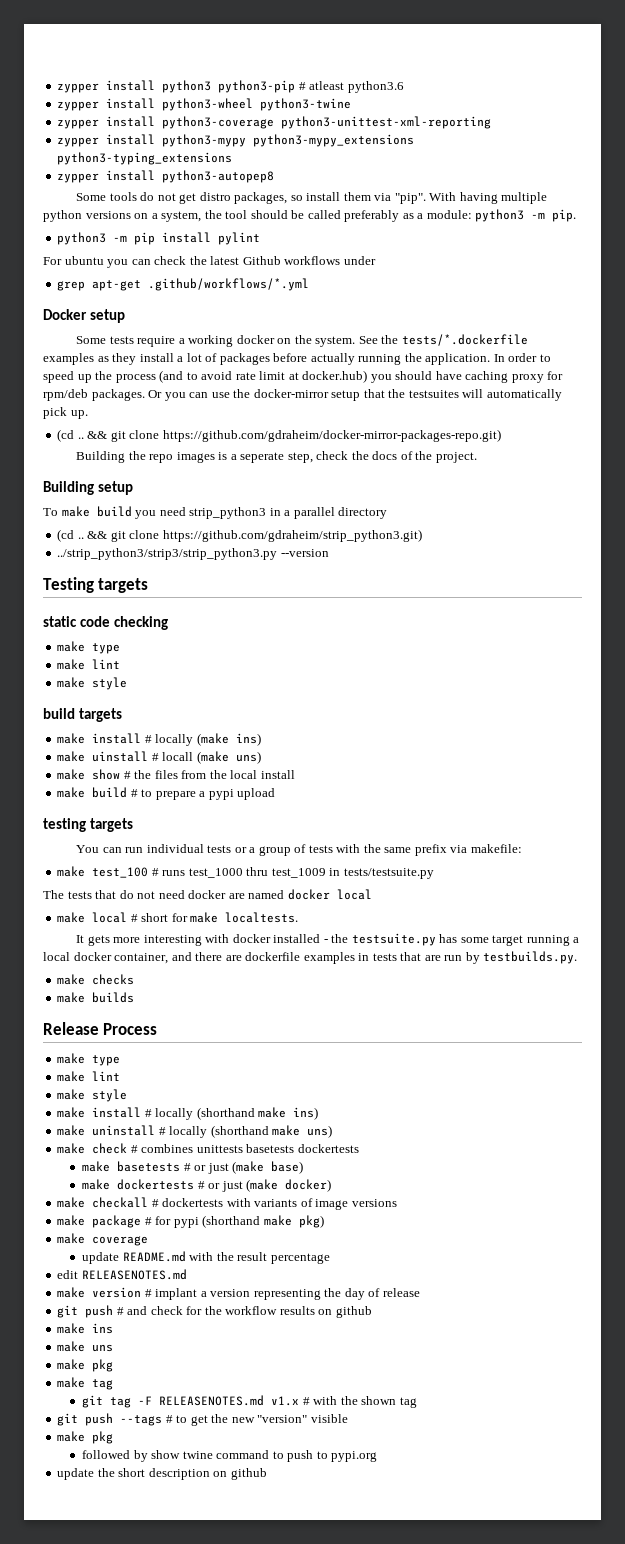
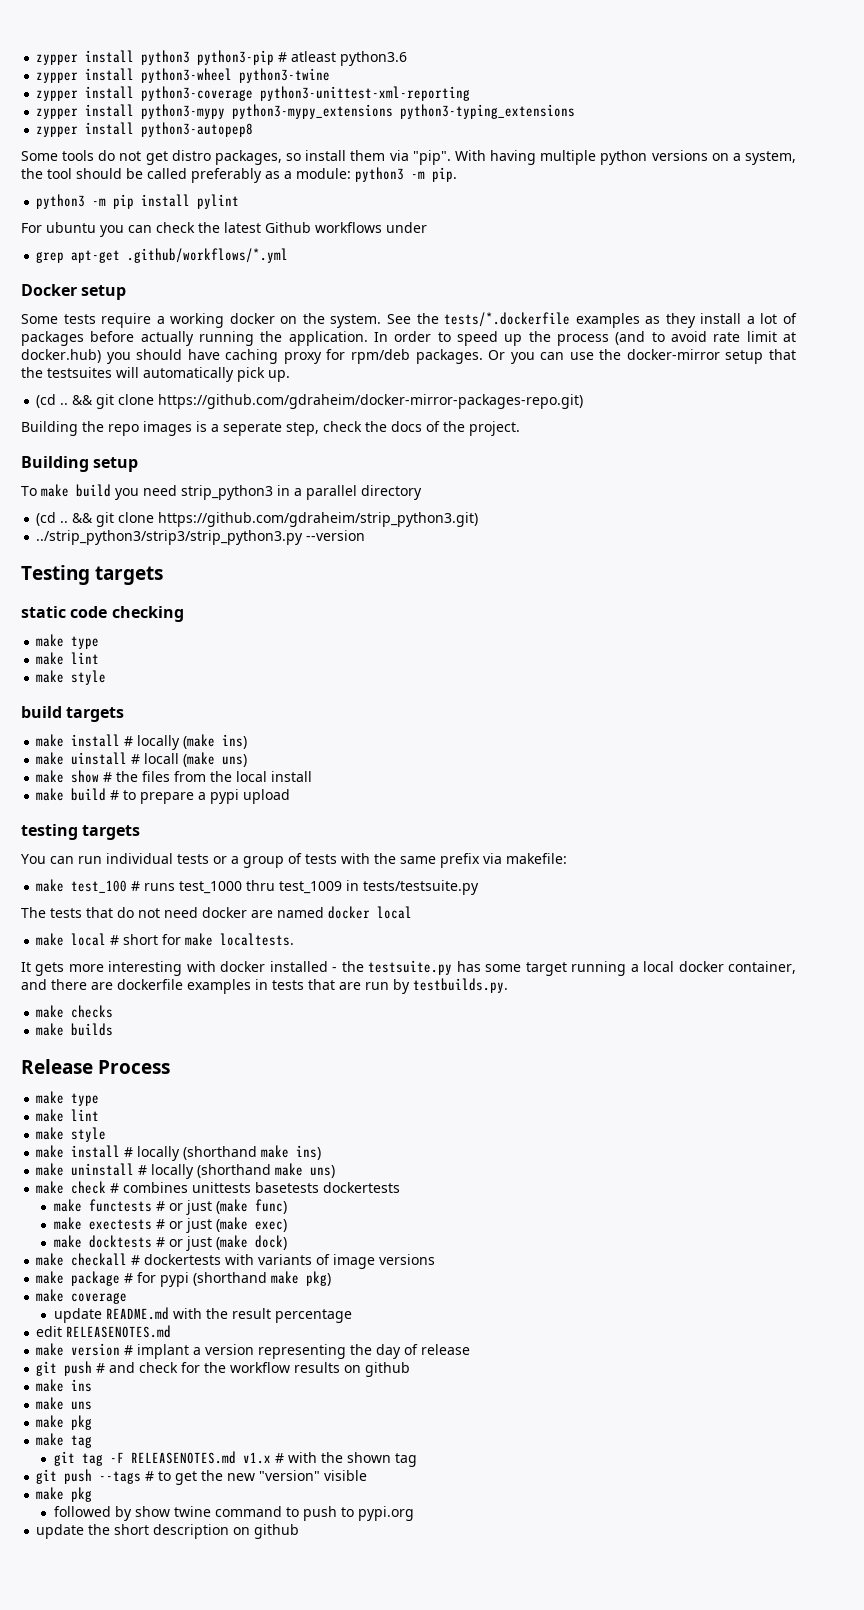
[117,1161,304,1174] [82,1179,332,1192] basetests # or just (make base) // make dockertests # or just (make docker) -> [88,1199,287,1215] [53,1217,287,1233] [53,1235,287,1251] functests # or just (make func) // make exectests # or just (make exec) // make docktests # or just (make dock)

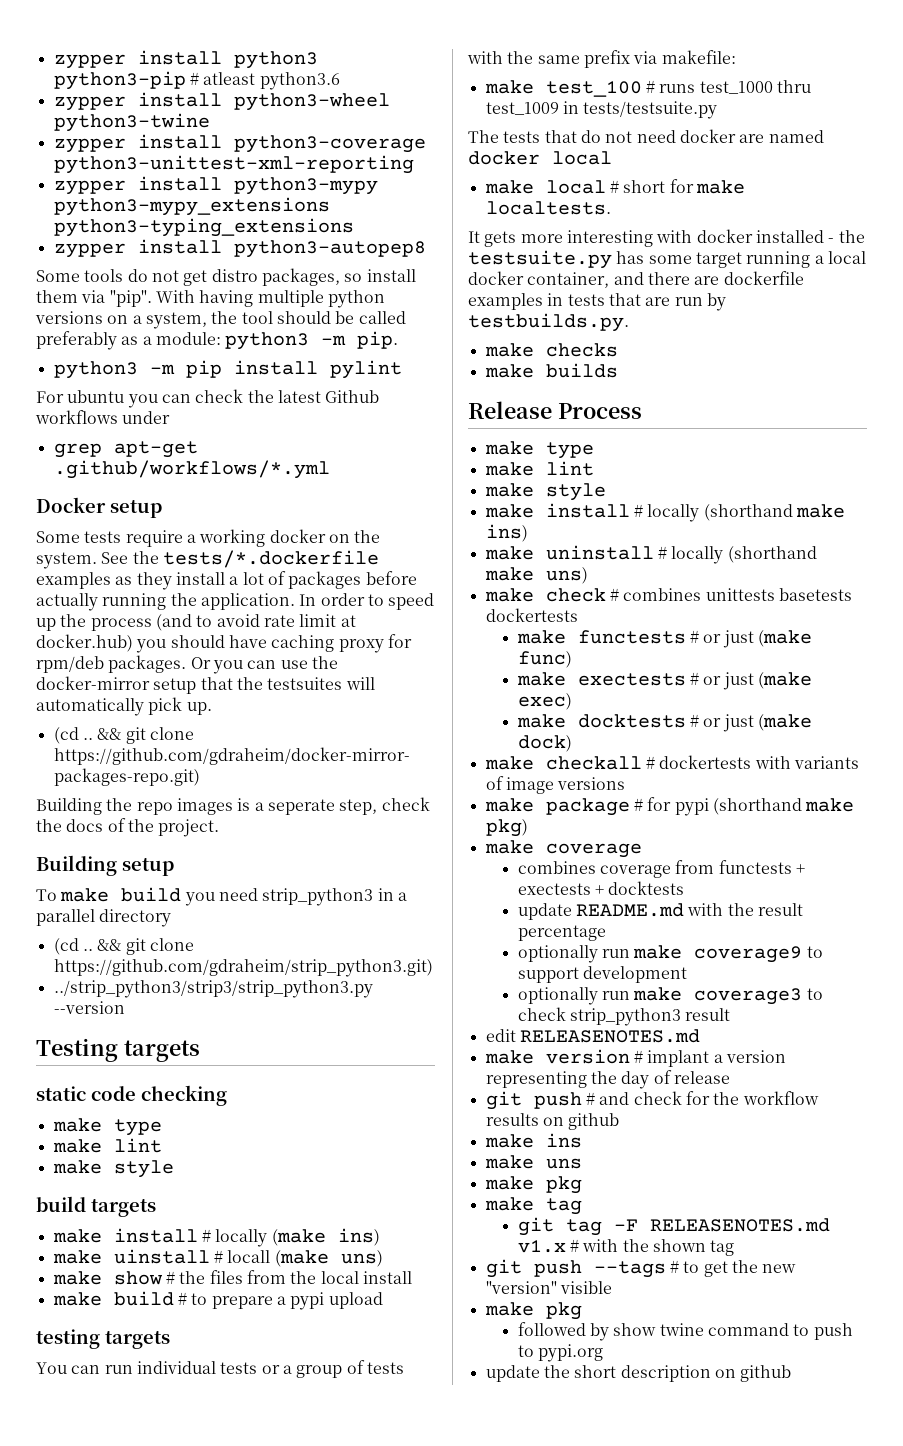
(128, 1298) none -> [517,860,805,878] [517,881,685,895] // combines coverage from functests + exectests + docktests
(352, 1316) none -> [517,945,823,963] [517,966,687,983] [517,987,823,1005] [517,1007,731,1026] // optionally run make coverage9 to support development // optionally run make coverage3 to check strip_python3 result

